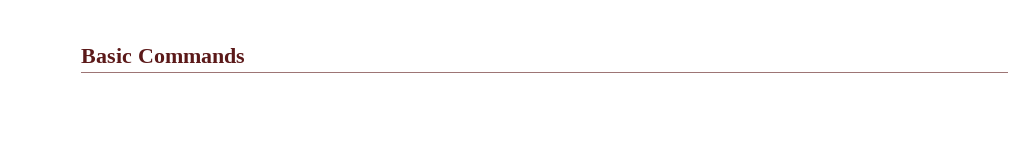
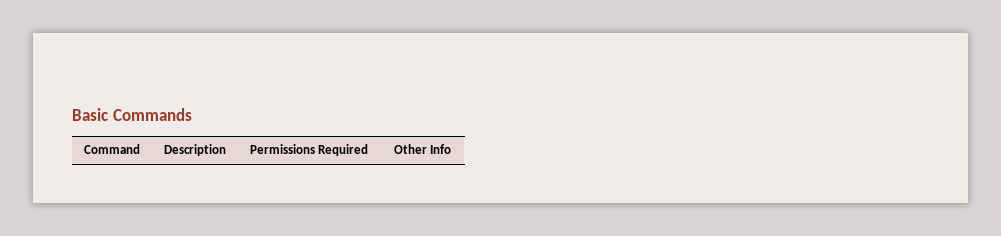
(245, 55) none -> [83,144,140,154] [163,144,226,156] [249,144,369,156] [393,144,452,154] // Command | Description | Permissions Required | Other Info

